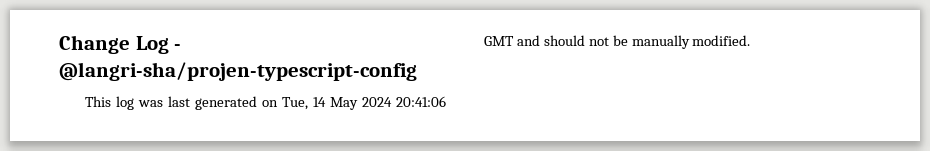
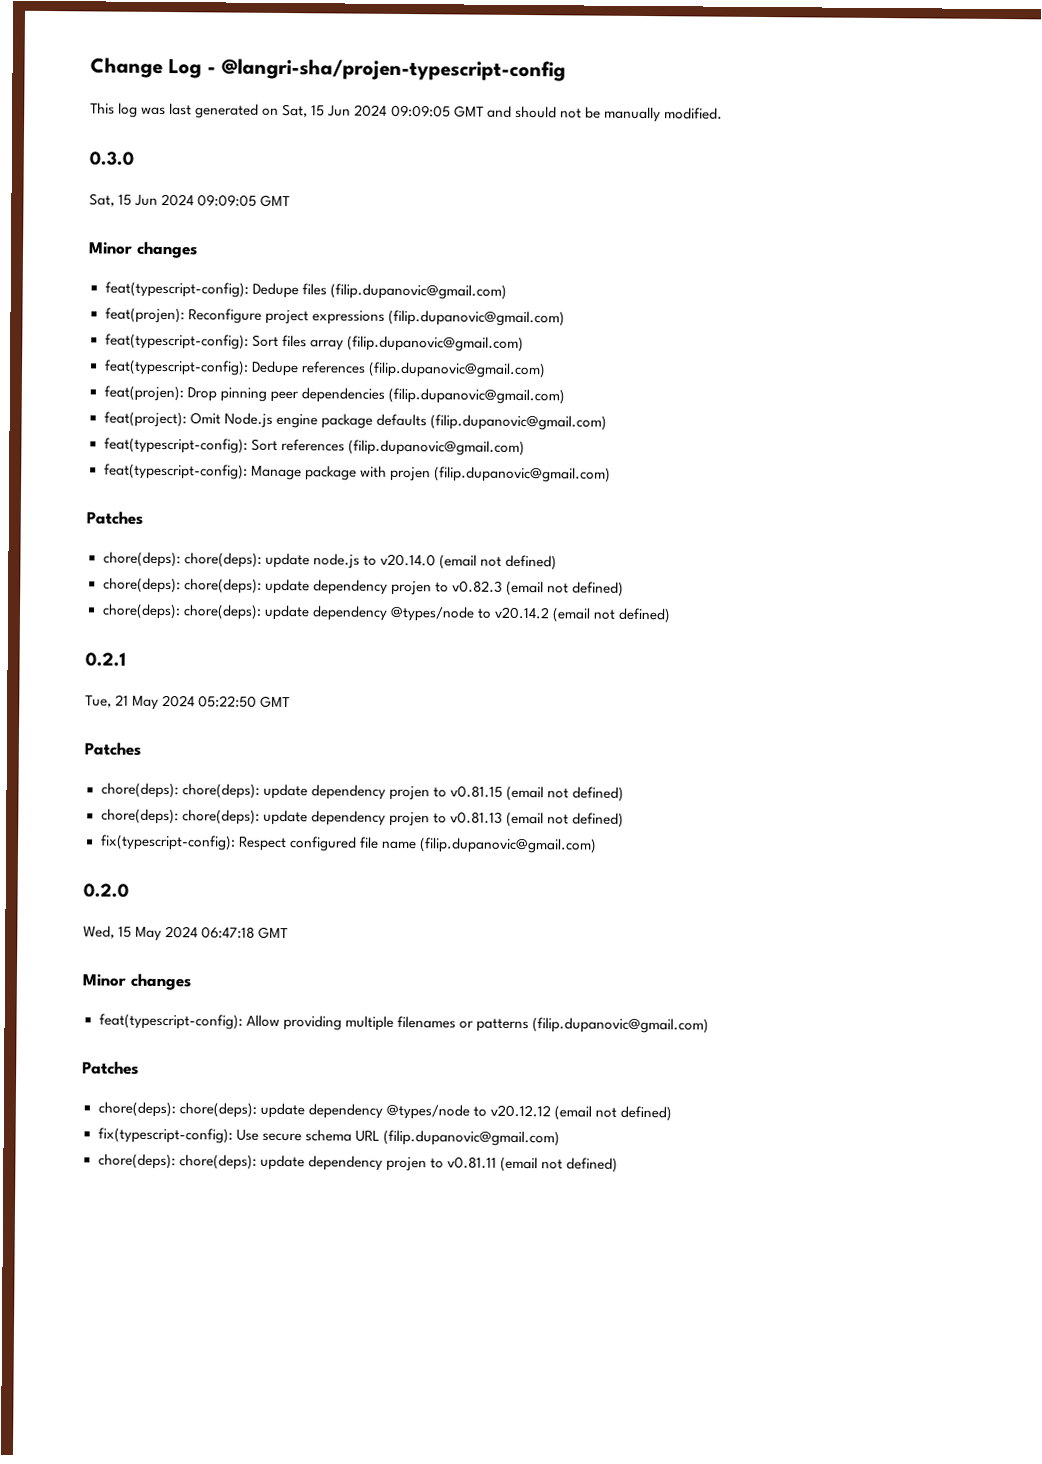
[281,96,447,110] Tue, 14 May 2024 20:41:06 -> [282,103,451,118] Sat, 15 Jun 2024 09:09:05
(751, 40) none -> [89,151,134,166] [89,193,291,208] [88,241,198,259] [104,281,507,300] [104,307,565,327] [104,333,524,353] [103,359,546,379] [103,385,565,405] [103,411,607,431] [103,437,525,457] [103,463,611,483] [86,511,143,525] [102,551,557,571] [102,577,624,597] [101,603,671,624] [85,652,126,667] [85,694,291,710] [84,742,141,756] [100,782,624,802] [100,808,624,828] [100,834,597,854] [83,883,129,898] [83,925,289,942] [82,973,191,991] [98,1013,709,1034] [82,1061,139,1075] [97,1101,672,1122] [97,1127,560,1147] [97,1153,618,1173] // 0.3.0 // Sat, 15 Jun 2024 09:09:05 GMT // Minor changes // feat(typescript-config): Dedupe files (filip.dupanovic@gmail.com) // feat(projen): Reconfigure project expressions (filip.dupanovic@gmail.com) // feat(typescript-config): Sort files array (filip.dupanovic@gmail.com) // feat(typescript-config): Dedupe references (filip.dupanovic@gmail.com) // feat(projen): Drop pinning peer dependencies (filip.dupanovic@gmail.com) // feat(project): Omit Node.js engine package defaults (filip.dupanovic@gmail.com) // feat(typescript-config): Sort references (filip.dupanovic@gmail.com) // feat(typescript-config): Manage package with projen (filip.dupanovic@gmail.com) // Patches // chore(deps): chore(deps): update node.js to v20.14.0 (email not defined) // chore(deps): chore(deps): update dependency projen to v0.82.3 (email not defined) // chore(deps): chore(deps): update dependency @types/node to v20.14.2 (email not defined) // 0.2.1 // Tue, 21 May 2024 05:22:50 GMT // Patches // chore(deps): chore(deps): update dependency projen to v0.81.15 (email not defined) // chore(deps): chore(deps): update dependency projen to v0.81.13 (email not defined) // fix(typescript-config): Respect configured file name (filip.dupanovic@gmail.com) // 0.2.0 // Wed, 15 May 2024 06:47:18 GMT // Minor changes // feat(typescript-config): Allow providing multiple filenames or patterns (filip.dupanovic@gmail.com) // Patches // chore(deps): chore(deps): update dependency @types/node to v20.12.12 (email not defined) // fix(typescript-config): Use secure schema URL (filip.dupanovic@gmail.com) // chore(deps): chore(deps): update dependency projen to v0.81.11 (email not defined)

